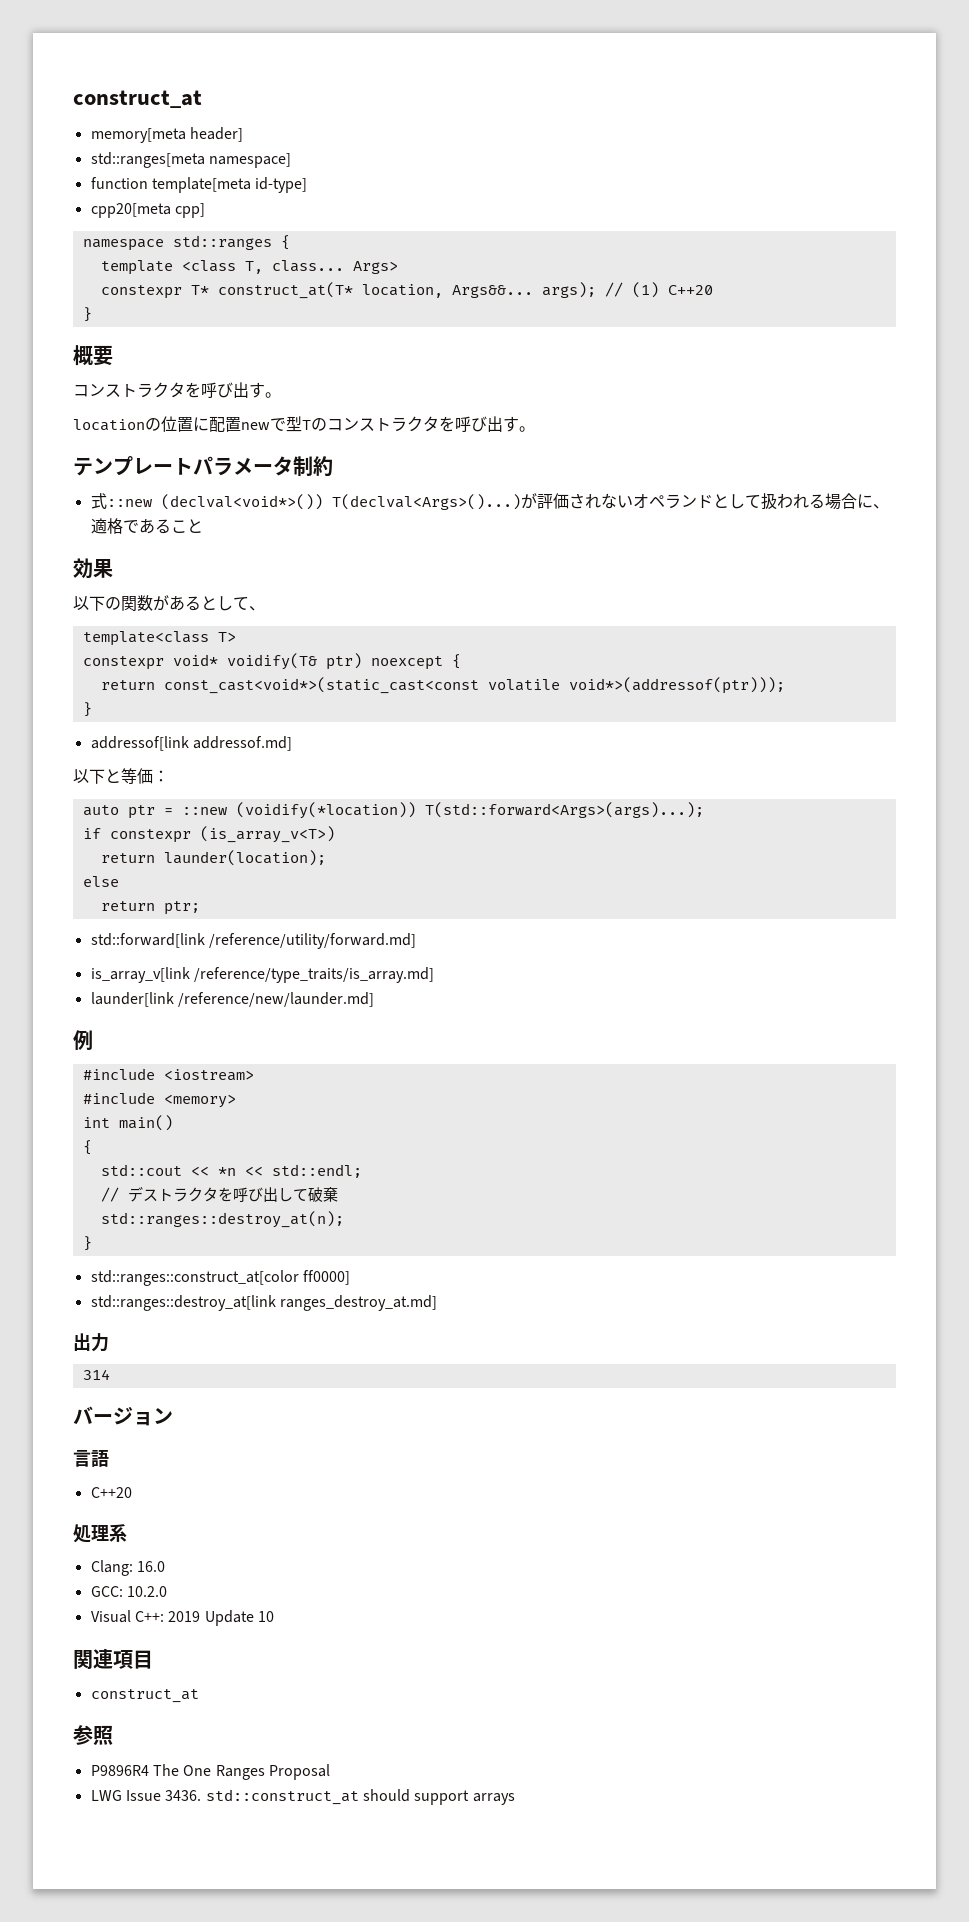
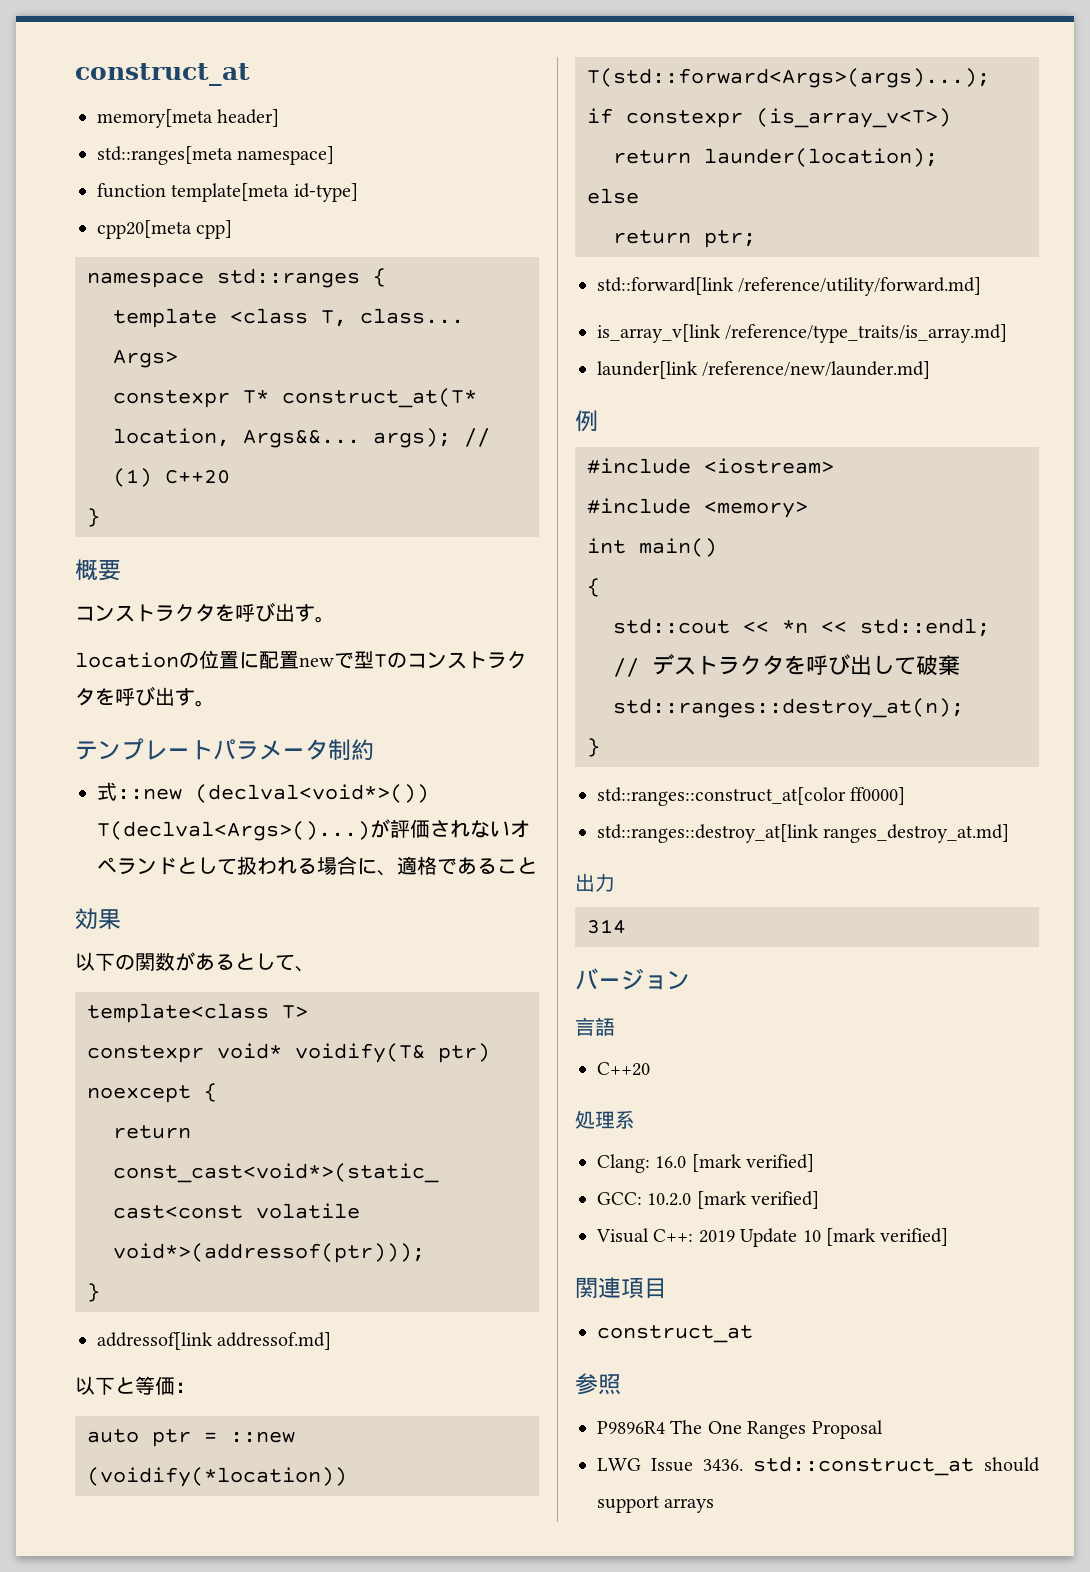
(165, 1566) none -> [691,1154,815,1172] [mark verified]
(167, 1591) none -> [696,1191,820,1209] [mark verified]
(274, 1616) none -> [826,1228,949,1246] [mark verified]

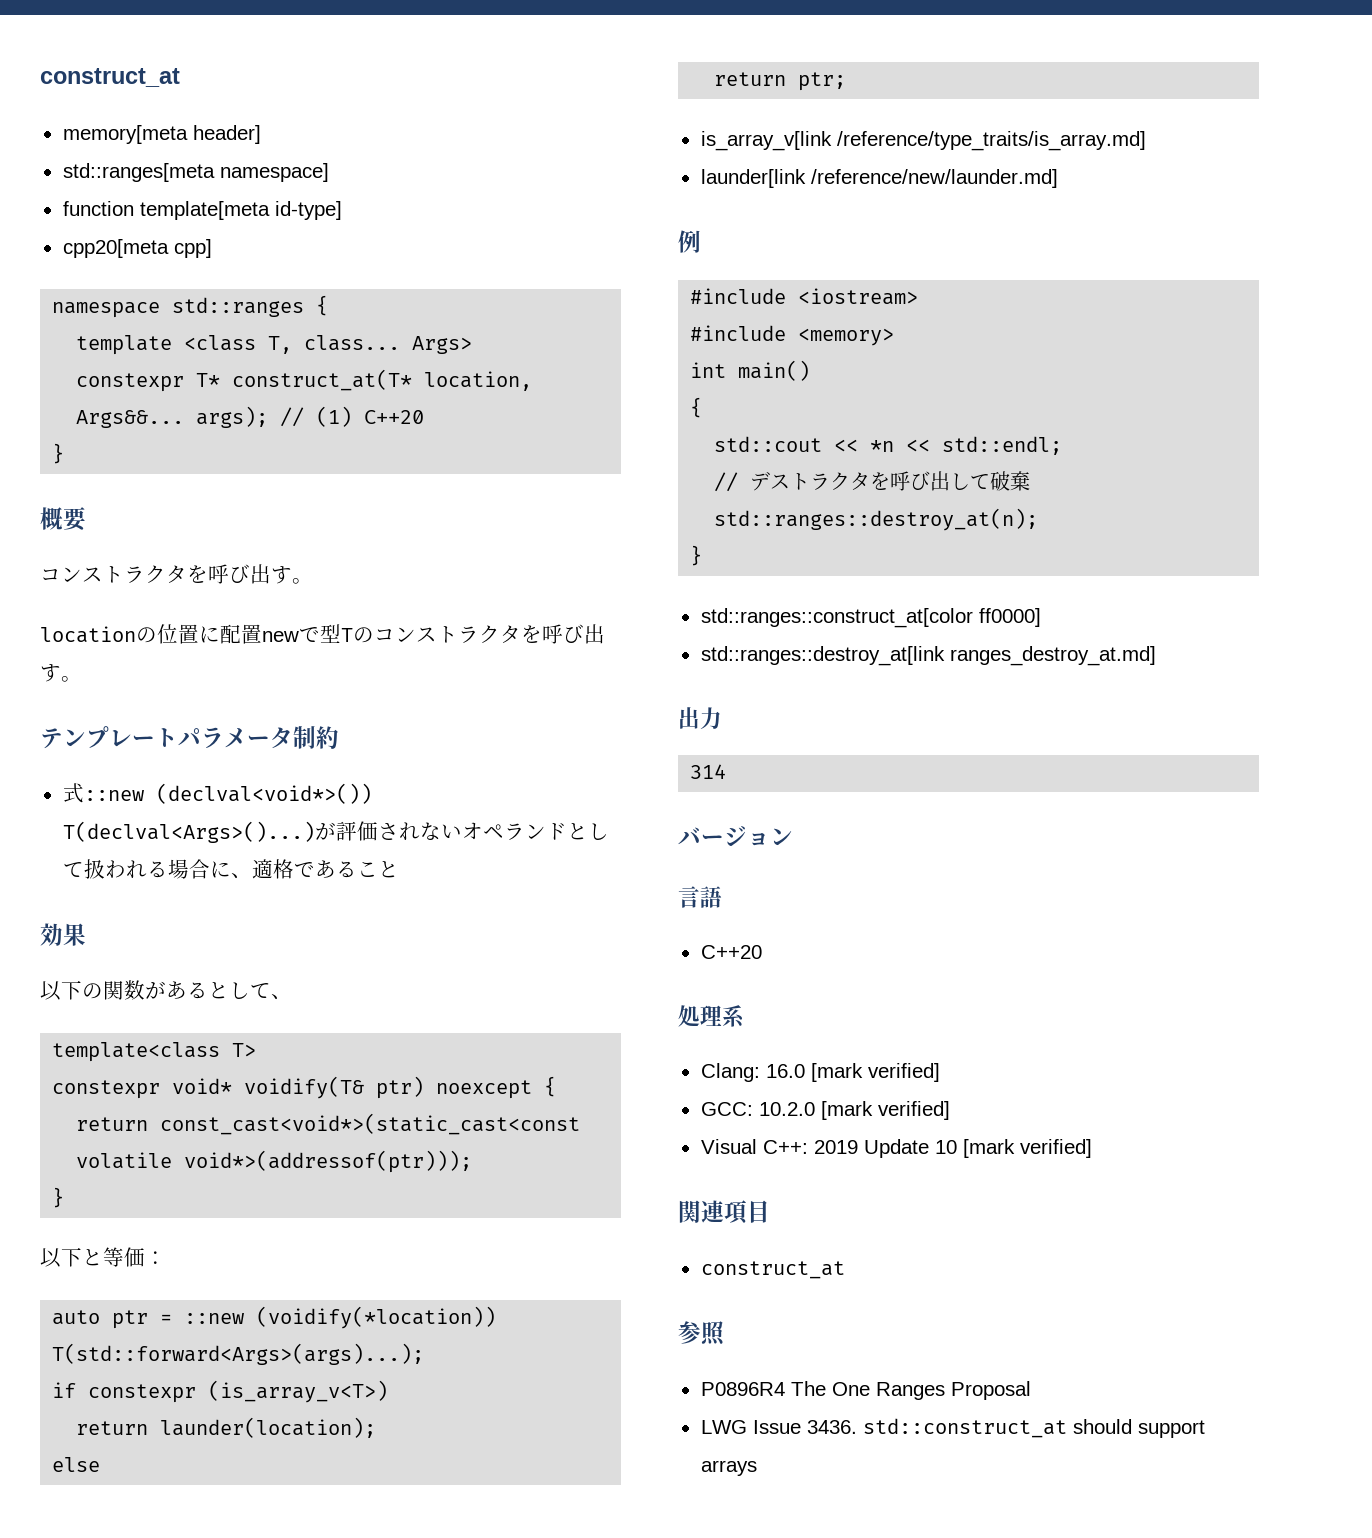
[97,1332,332,1350] // addressof[link addressof.md] -> (65, 1197) none
[597,277,982,296] // std::forward[link /reference/utility/forward.md] -> (847, 81) none
[597,1421,665,1434] P9896R4 -> [700,1382,785,1396] P0896R4

